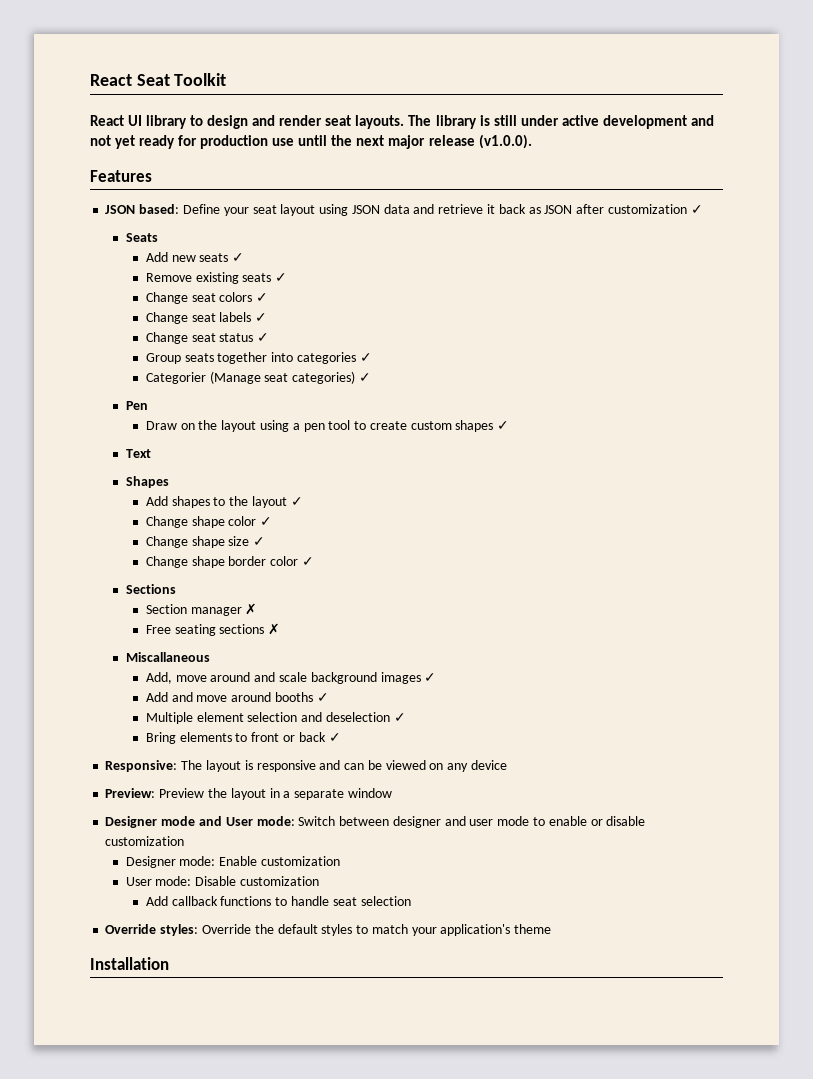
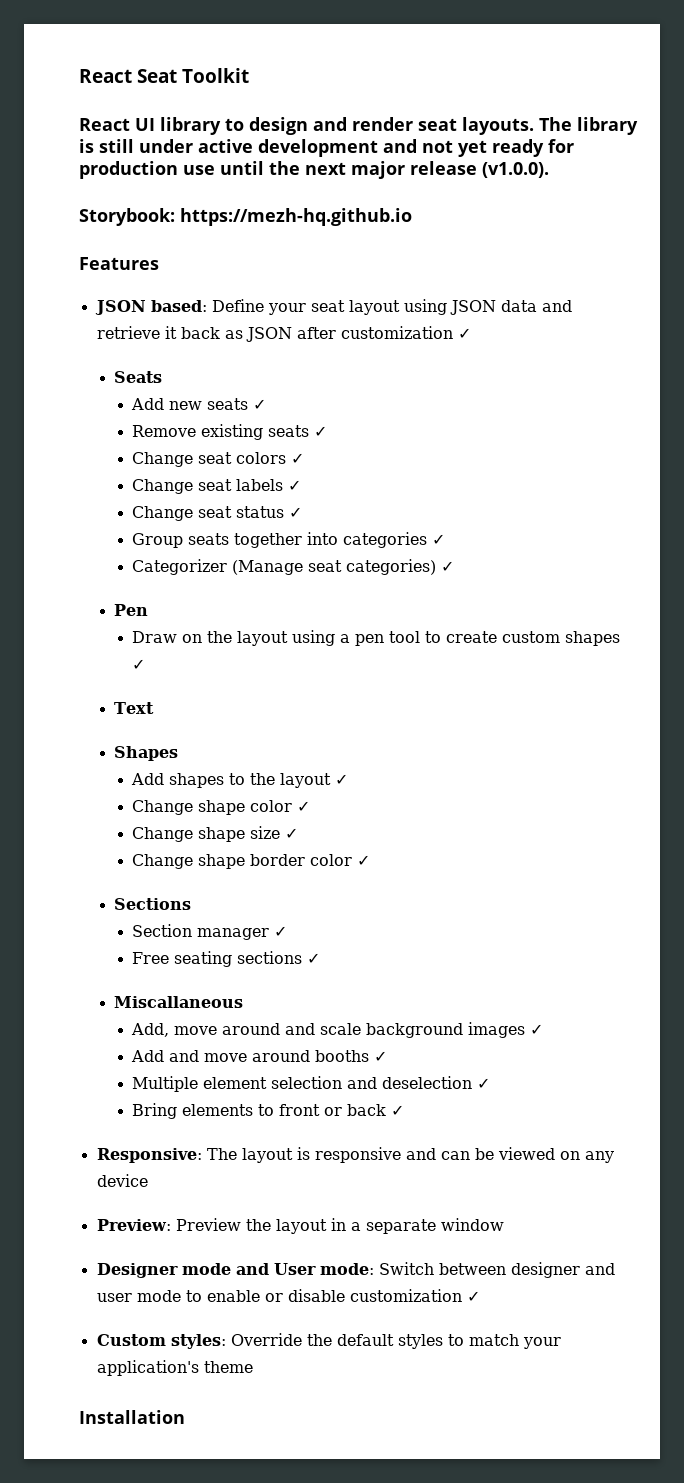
(532, 141) none -> [79,208,412,226] // Storybook: https://mezh-hq.github.io
[145,372,206,384] Categorier -> [131,559,227,575] Categorizer
[245,603,258,615] ✗ -> [273,926,287,937] ✓
[268,623,281,635] ✗ -> [306,953,320,964] ✓
[125,856,340,868] [125,876,319,886] [145,896,411,906] [105,924,157,934] // Designer mode: Enable customization // User mode: Disable customization // Add callback functions to handle seat selection // Override -> [466,1291,480,1302] [96,1334,166,1346] ✓ // Custom

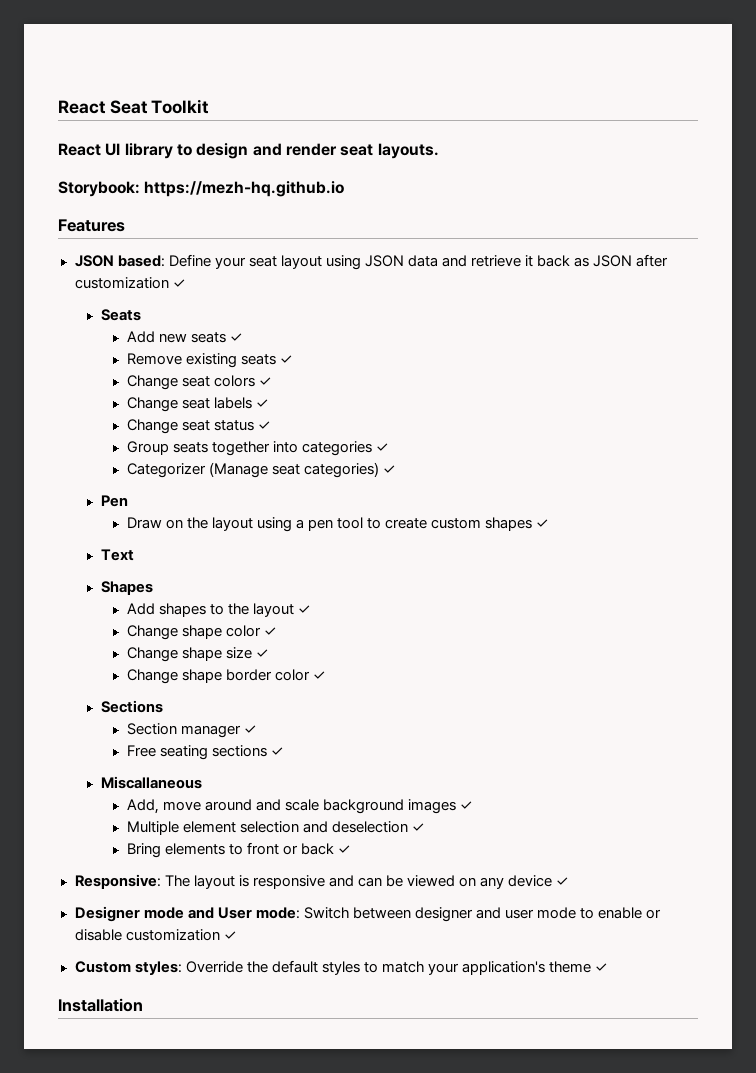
[539,117,638,135] [79,139,574,157] [79,161,549,179] The library is still under active development and not yet ready for production use until the next major release (v1.0.0). -> (439, 151) none
[130,1050,387,1062] // Add and move around booths ✓ -> (473, 805) none
[96,1218,504,1234] // Preview: Preview the layout in a separate window -> [556,877,570,886] ✓
(253, 1367) none -> [595,963,609,972] ✓

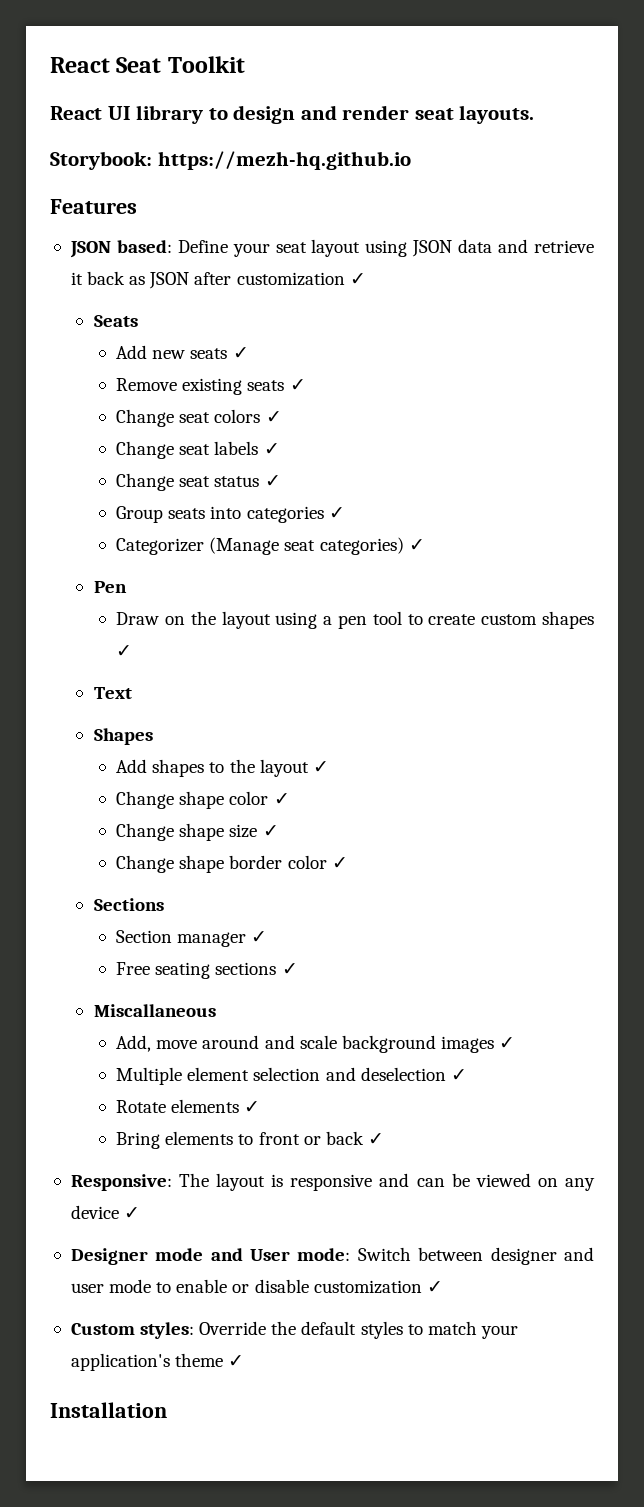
[211,441,270,456] together -> (206, 513) none
(425, 827) none -> [116,1099,261,1113] // Rotate elements ✓

